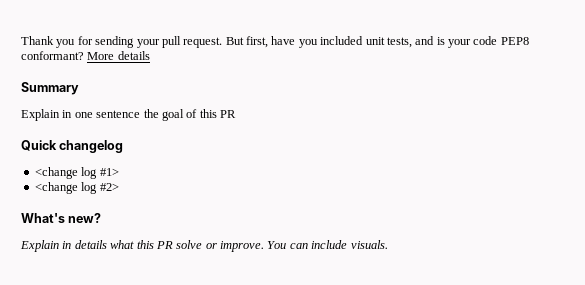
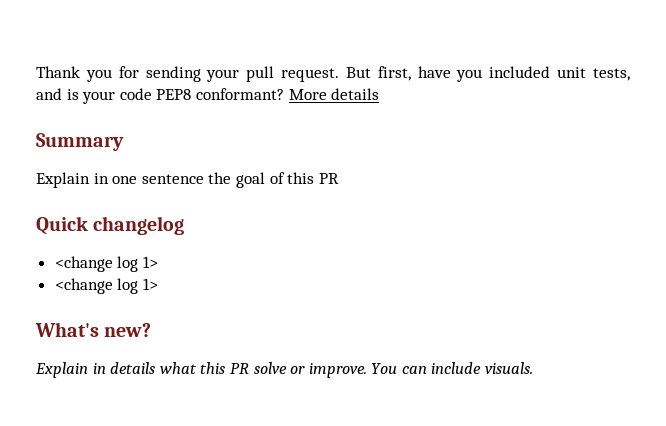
[99,168,119,176] [34,182,119,194] #1> // <change log #2> -> [142,256,158,268] [54,278,158,294] 1> // <change log 1>

